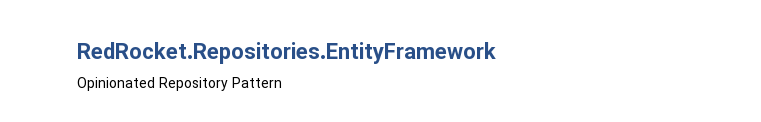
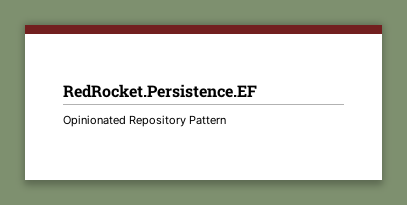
[77,42,496,64] RedRocket.Repositories.EntityFramework -> [63,84,257,98] RedRocket.Persistence.EF

